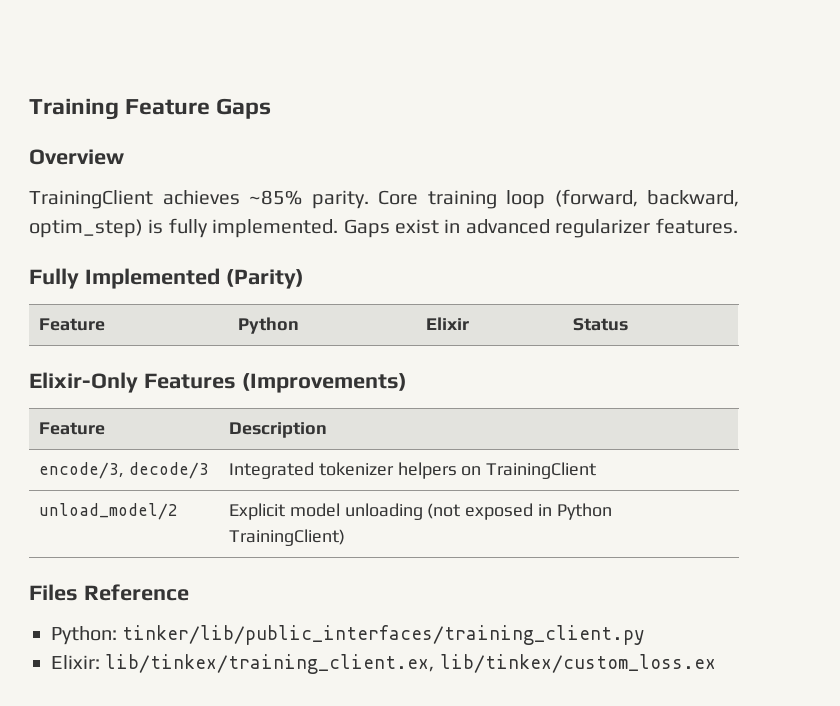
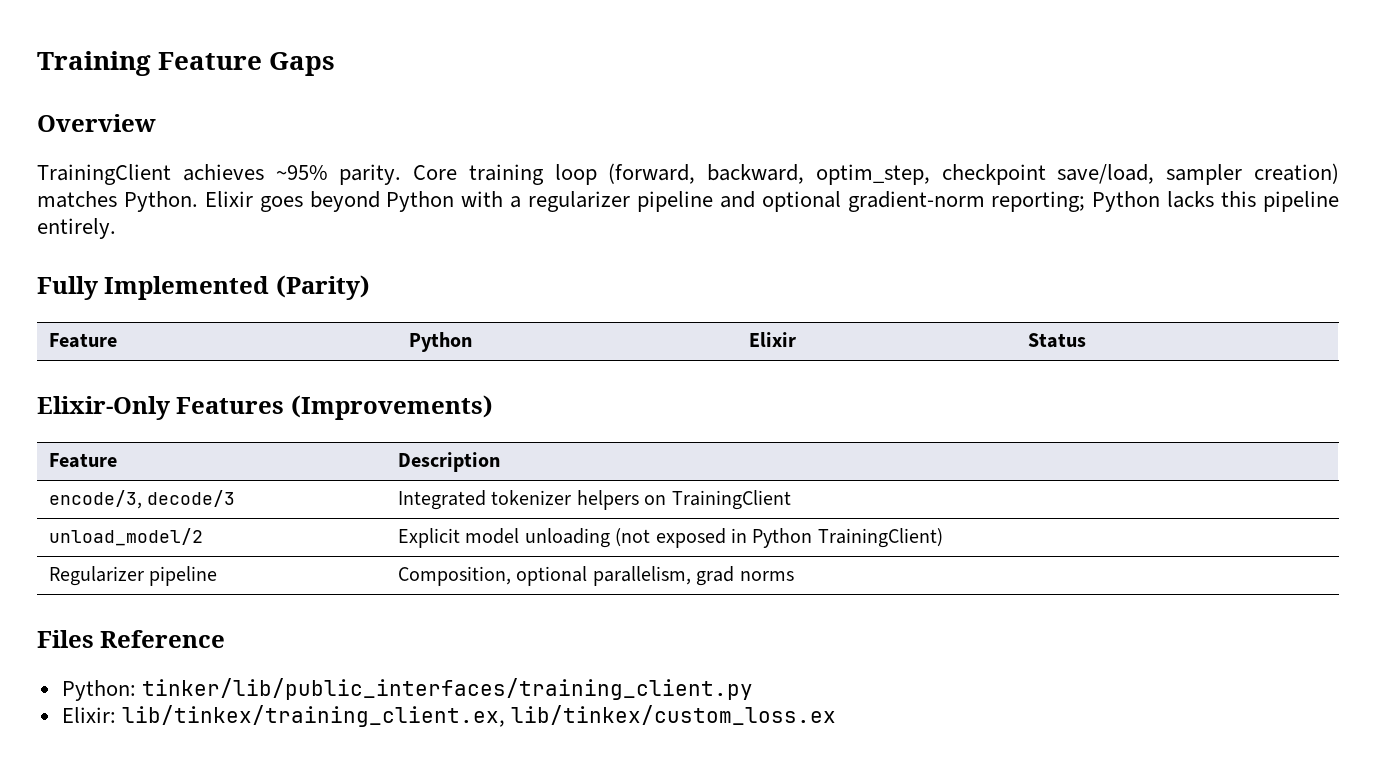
[249,190,302,205] ~85% -> [275,165,328,180] ~95%
[29,218,738,238] optim_step) is fully implemented. Gaps exist in advanced regularizer features. -> [815,163,1339,185] [37,191,1340,212] [37,218,116,239] optim_step, checkpoint save/load, sampler creation) matches Python. Elixir goes beyond Python with a regularizer pipeline and optional gradient-norm reporting; Python lacks this pipeline entirely.
(345, 537) none -> [49,566,218,586] [398,566,794,586] // Regularizer pipeline | Composition, optional parallelism, grad norms

